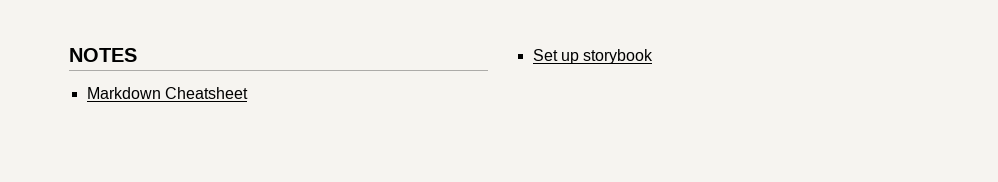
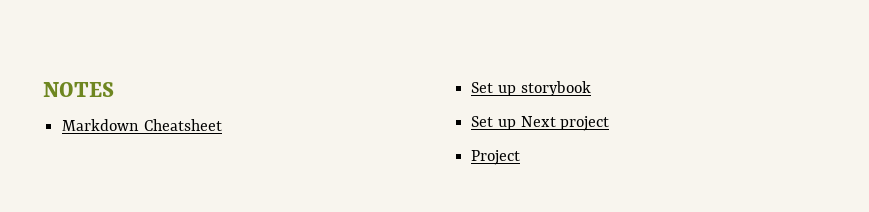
(654, 56) none -> [471,116,610,131] [471,150,521,165] // Set up Next project // Project

